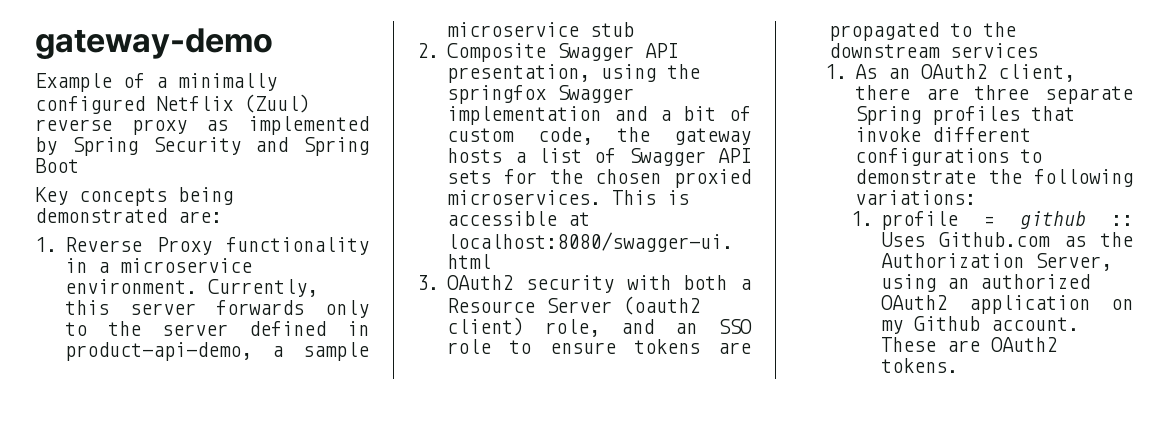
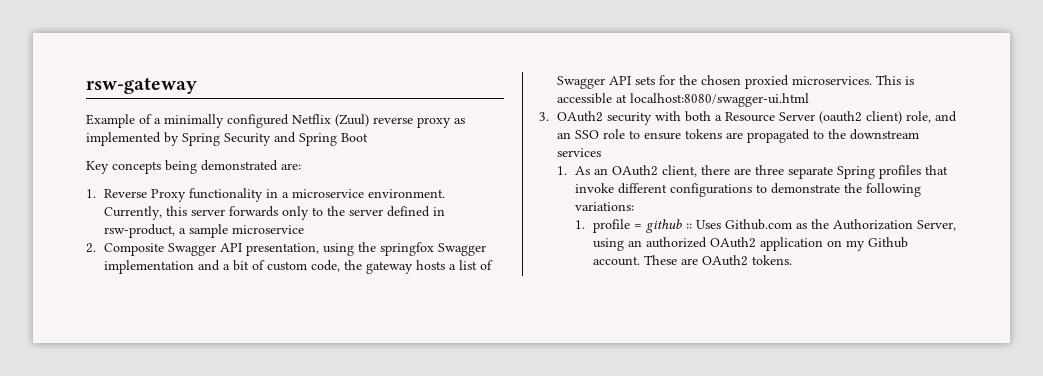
[35,28,273,60] gateway-demo -> [86,77,197,94] rsw-gateway
[65,342,253,361] product-api-demo, -> [104,224,176,238] rsw-product,
[590,22,635,37] stub -> (305, 229) none

